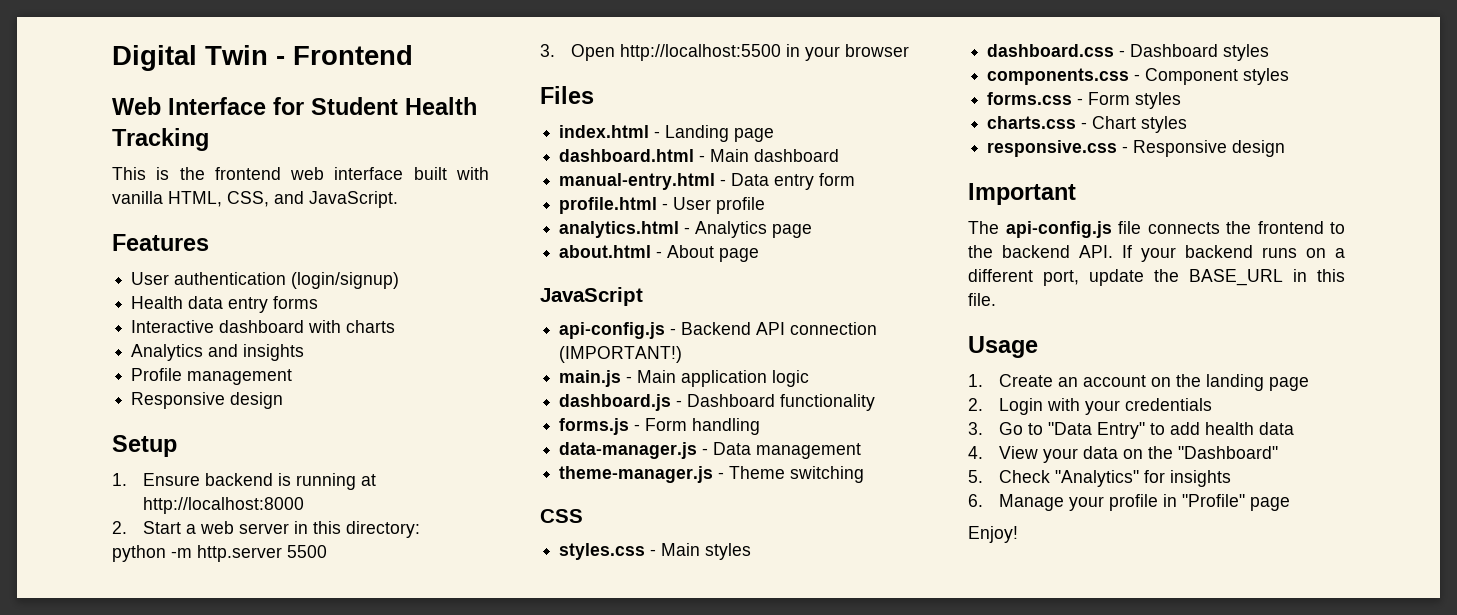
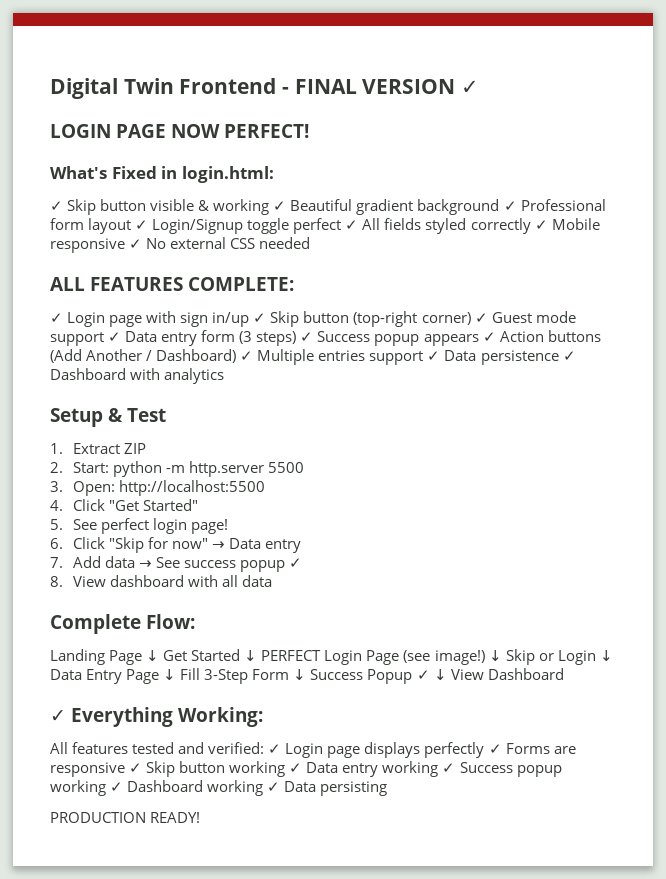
[276,45,413,65] [112,97,477,115] [112,128,209,151] [112,167,489,180] [112,191,398,208] [112,234,209,251] [131,272,400,289] [131,296,319,313] [131,320,396,333] [131,344,305,361] [131,368,293,385] [131,392,284,409] - Frontend // Web Interface for Student Health Tracking // This is the frontend web interface built with vanilla HTML, CSS, and JavaScript. // Features // User authentication (login/signup) // Health data entry forms // Interactive dashboard with charts // Analytics and insights // Profile management // Responsive design -> [179,78,480,94] [50,124,310,138] [50,166,274,183] [50,199,606,215] [50,218,600,234] [50,237,311,253] [50,277,295,291] [50,311,576,327] [50,330,601,346] [50,349,576,365] [50,368,225,384] Frontend - FINAL VERSION ✓ // LOGIN PAGE NOW PERFECT! // What's Fixed in login.html: // ✓ Skip button visible & working ✓ Beautiful gradient background ✓ Professional form layout ✓ Login/Signup toggle perfect ✓ All fields styled correctly ✓ Mobile responsive ✓ No external CSS needed // ALL FEATURES COMPLETE: // ✓ Login page with sign in/up ✓ Skip button (top-right corner) ✓ Guest mode support ✓ Data entry form (3 steps) ✓ Success popup appears ✓ Action buttons (Add Another / Dashboard) ✓ Multiple entries support ✓ Data persistence ✓ Dashboard with analytics
[112,473,376,490] [142,497,304,514] [112,521,420,538] // 1. Ensure backend is running at http://localhost:8000 // 2. Start a web server in this directory: // -> [108,408,167,422] [50,443,146,454] [50,462,109,473] & Test // 1. Extract ZIP // 2. Start:
[570,44,615,61] Open -> [72,481,115,496] Open:
[785,44,909,61] [540,86,594,104] [559,125,775,142] [559,149,840,162] [559,173,856,190] [559,197,766,214] [559,221,813,238] [559,245,760,262] [540,287,643,306] [559,322,878,339] [559,346,683,363] [559,370,810,387] [559,394,876,411] [559,418,761,435] [559,442,862,459] [559,466,865,483] [540,509,583,523] [559,543,752,560] [987,44,1270,61] [987,68,1290,85] [987,92,1182,109] [987,116,1188,133] [987,140,1286,157] [968,183,1076,205] [968,221,1345,238] [968,245,1345,262] [968,269,1345,286] [968,293,996,306] [968,336,1038,358] [968,374,1309,391] [968,398,1212,415] [968,422,1294,439] [968,446,1278,463] [968,470,1231,487] [968,494,1290,511] [968,526,1018,543] in your browser // Files // index.html - Landing page // dashboard.html - Main dashboard // manual-entry.html - Data entry form // profile.html - User profile // analytics.html - Analytics page // about.html - About page // JavaScript // api-config.js - Backend API connection (IMPORTANT!) // main.js - Main application logic // dashboard.js - Dashboard functionality // forms.js - Form handling // data-manager.js - Data management // theme-manager.js - Theme switching // CSS // styles.css - Main styles // dashboard.css - Dashboard styles // components.css - Component styles // forms.css - Form styles // charts.css - Chart styles // responsive.css - Responsive design // Important // The api-config.js file connects the frontend to the backend API. If your backend runs on a different port, update the BASE_URL in this file. // Usage // 1. Create an account on the landing page // 2. Login with your credentials // 3. Go to "Data Entry" to add health data // 4. View your data on the "Dashboard" // 5. Check "Analytics" for insights // 6. Manage your profile in "Profile" page // Enjoy! -> [50,499,198,511] [50,518,228,534] [50,537,301,553] [50,556,302,572] [50,575,272,587] [50,614,196,634] [50,649,613,665] [50,668,564,684] [50,707,264,727] [50,742,576,758] [50,761,562,777] [50,780,388,796] [50,812,201,823] // 4. Click "Get Started" // 5. See perfect login page! // 6. Click "Skip for now" → Data entry // 7. Add data → See success popup ✓ // 8. View dashboard with all data // Complete Flow: // Landing Page ↓ Get Started ↓ PERFECT Login Page (see image!) ↓ Skip or Login ↓ Data Entry Page ↓ Fill 3-Step Form ↓ Success Popup ✓ ↓ View Dashboard // ✓ Everything Working: // All features tested and verified: ✓ Login page displays perfectly ✓ Forms are responsive ✓ Skip button working ✓ Data entry working ✓ Success popup working ✓ Dashboard working ✓ Data persisting // PRODUCTION READY!

